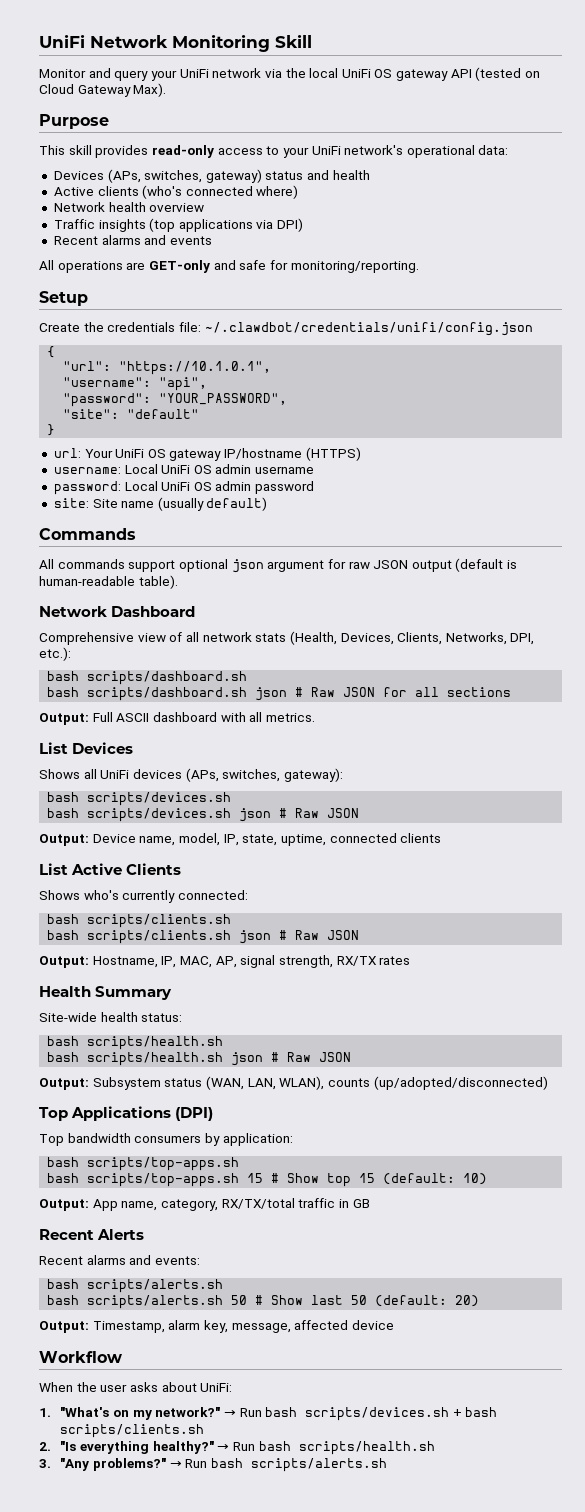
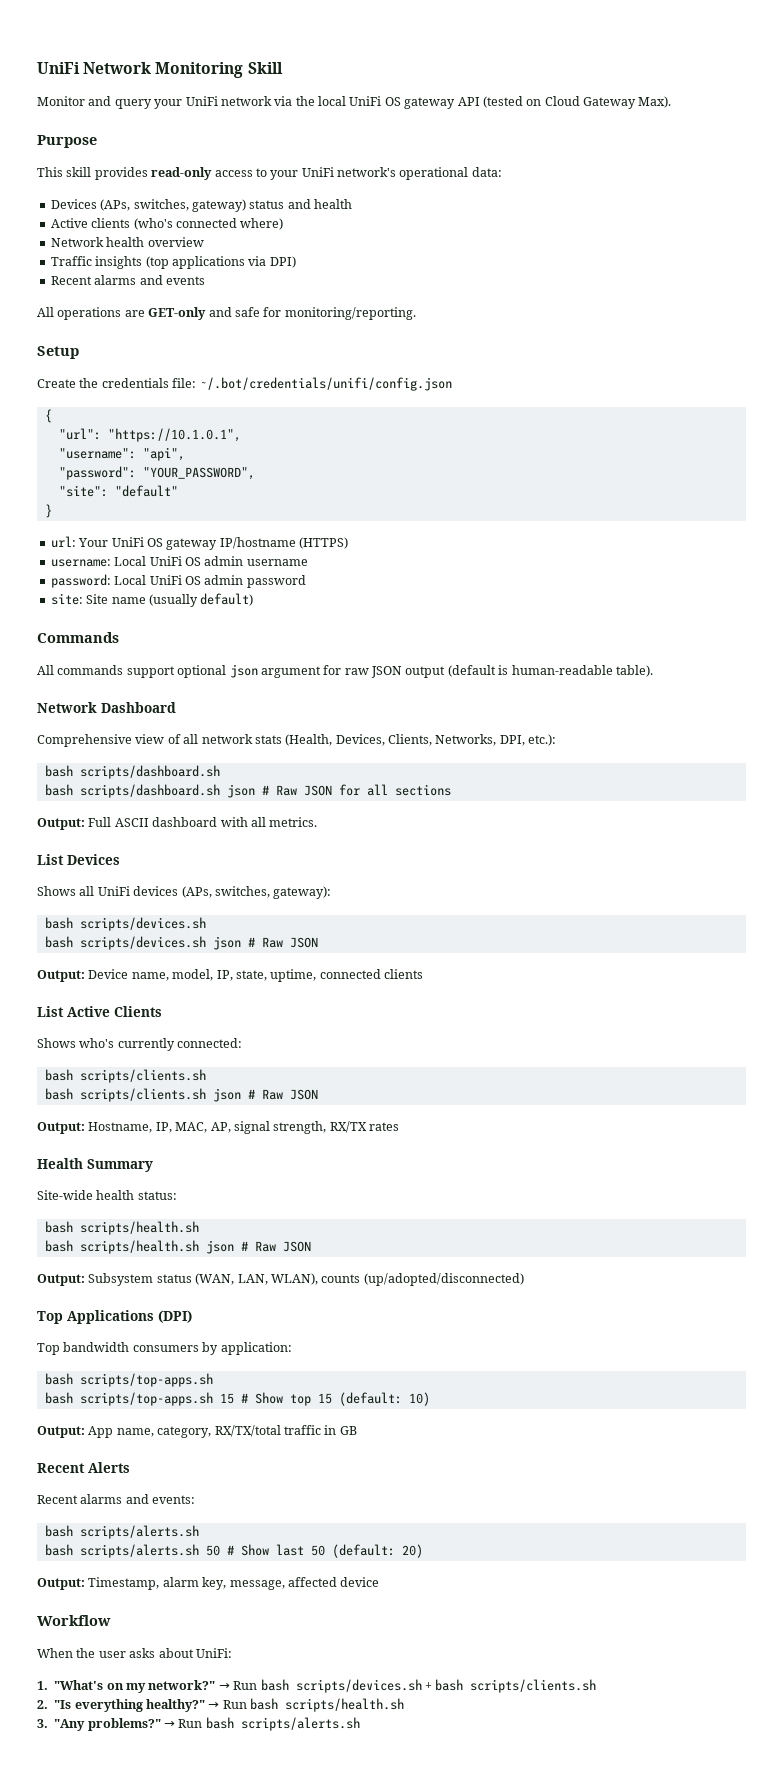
[204,322,533,336] ~/.clawdbot/credentials/unifi/config.json -> [199,377,452,391] ~/.bot/credentials/unifi/config.json

